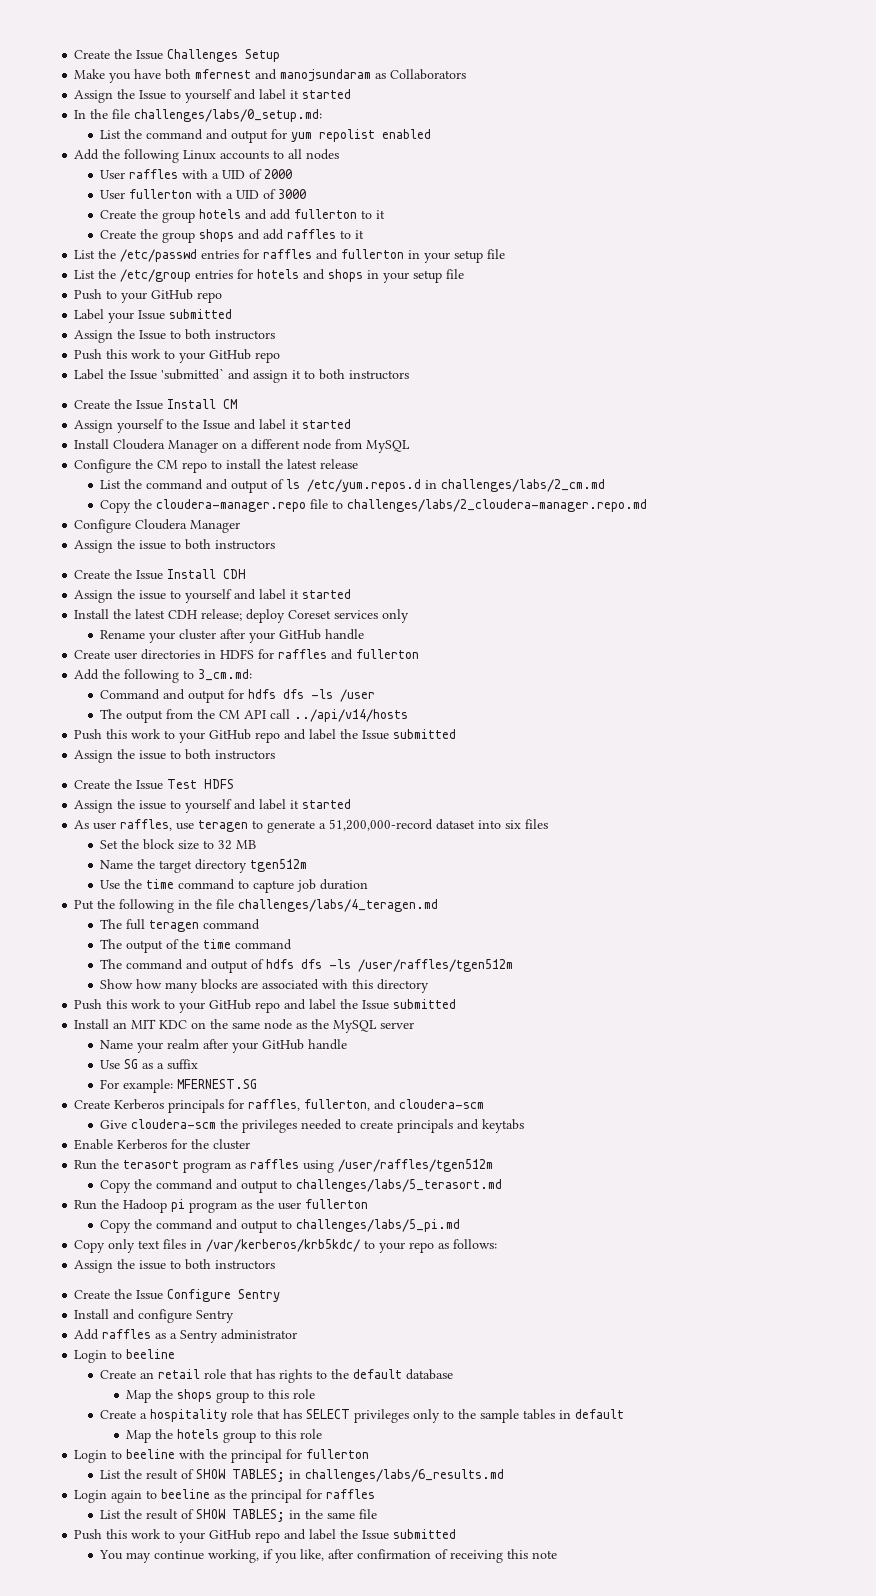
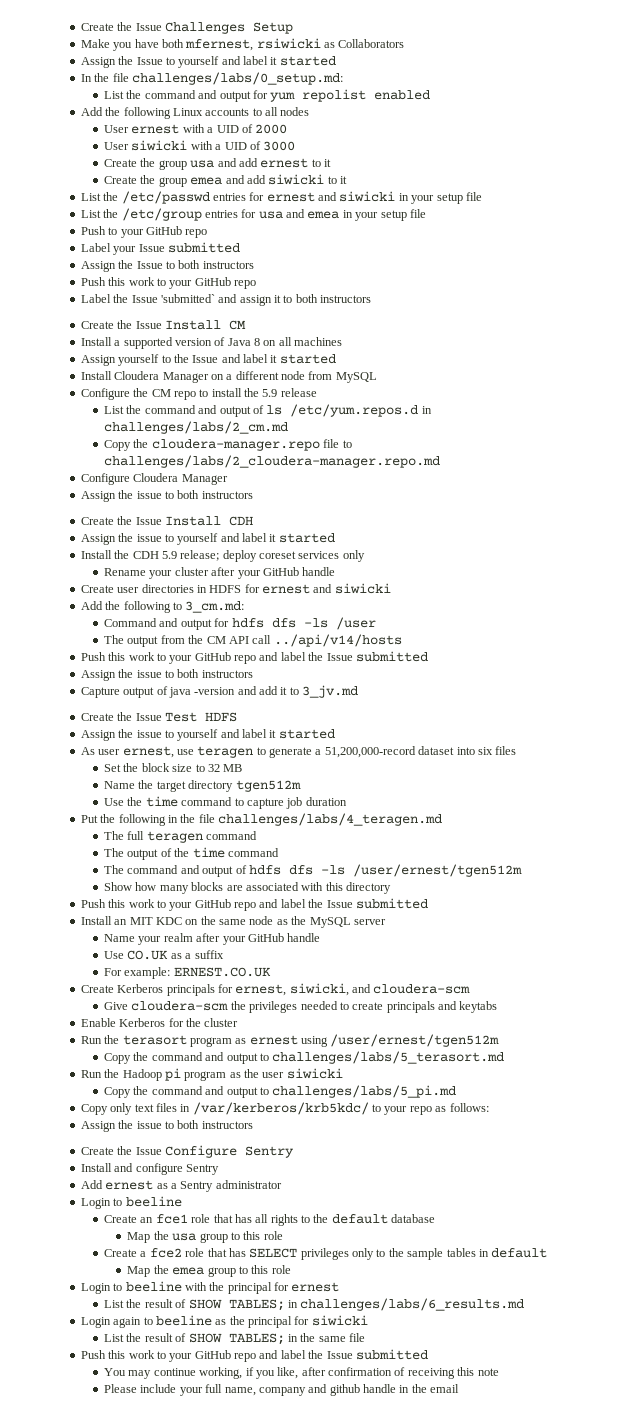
[195,69,372,82] mfernest and manojsundaram -> [185,38,321,51] mfernest, rsiwicki
[129,169,179,179] raffles -> [131,124,180,134] ernest
[129,189,193,199] fullerton -> [131,140,188,151] siwicki
[199,209,358,220] hotels and add fullerton -> [190,158,309,168] usa and add ernest
[199,229,337,242] shops and add raffles -> [190,174,325,185] emea and add siwicki
[263,249,405,260] raffles and fullerton -> [266,191,396,202] ernest and siwicki
[257,269,364,282] hotels and shops -> [258,209,340,219] usa and emea
(238, 404) none -> [80,337,343,349] // Install a supported version of Java 8 on all machines
[287,459,318,469] latest -> [262,389,278,397] 5.9
[135,609,198,619] latest CDH -> [132,551,177,559] CDH 5.9
[288,610,332,619] Coreset -> [259,551,296,559] coreset
[278,649,420,660] raffles and fullerton -> [262,583,391,594] ernest and siwicki
(276, 755) none -> [80,685,359,698] // Capture output of java -version and add it to 3_jv.md
[120,819,173,831] raffles, -> [122,746,174,758] ernest,
[358,959,514,972] /user/raffles/tgen512m -> [352,864,522,877] /user/ernest/tgen512m
[124,1059,139,1069] SG -> [127,950,169,960] CO.UK
[177,1079,258,1089] MFERNEST.SG -> [173,967,271,977] ERNEST.CO.UK
[248,1099,371,1111] raffles, fullerton, -> [235,983,349,996] ernest, siwicki,
[250,1159,494,1173] raffles using /user/raffles/tgen512m -> [249,1034,500,1047] ernest using /user/ernest/tgen512m
[305,1199,369,1209] fullerton -> [286,1068,343,1079] siwicki
[102,1329,152,1339] raffles -> [105,1180,154,1190] ernest
[158,1369,276,1379] retail role that has -> [155,1214,269,1224] fce1 role that has all
[177,1389,213,1402] shops -> [172,1233,197,1241] usa
[150,1409,228,1422] hospitality -> [149,1248,182,1258] fce2
[177,1429,220,1439] hotels -> [172,1267,205,1275] emea
[306,1449,370,1459] fullerton -> [291,1282,340,1292] ernest
[326,1489,376,1499] raffles -> [311,1315,368,1326] siwicki
(558, 1554) none -> [104,1384,460,1396] // Please include your full name, company and github handle in the email

